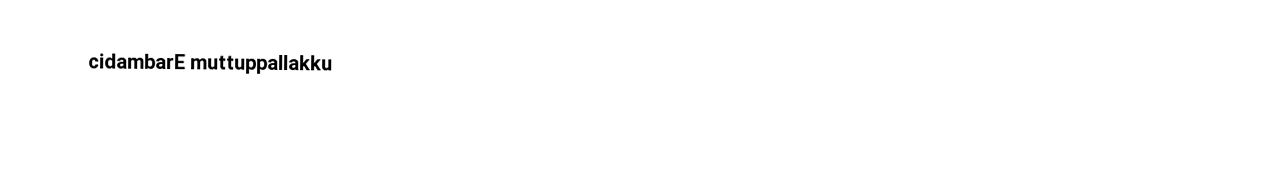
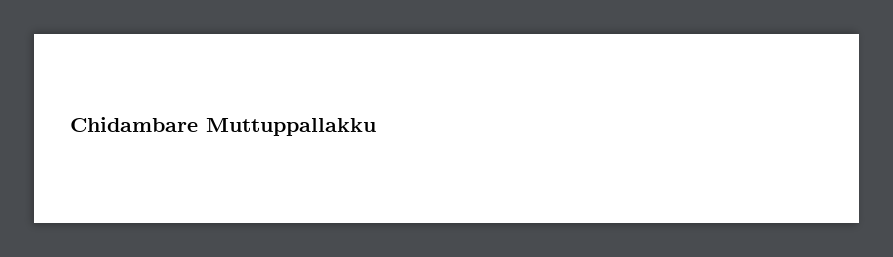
[88,53,334,75] cidambarE muttuppallakku -> [70,117,376,136] Chidambare Muttuppallakku

